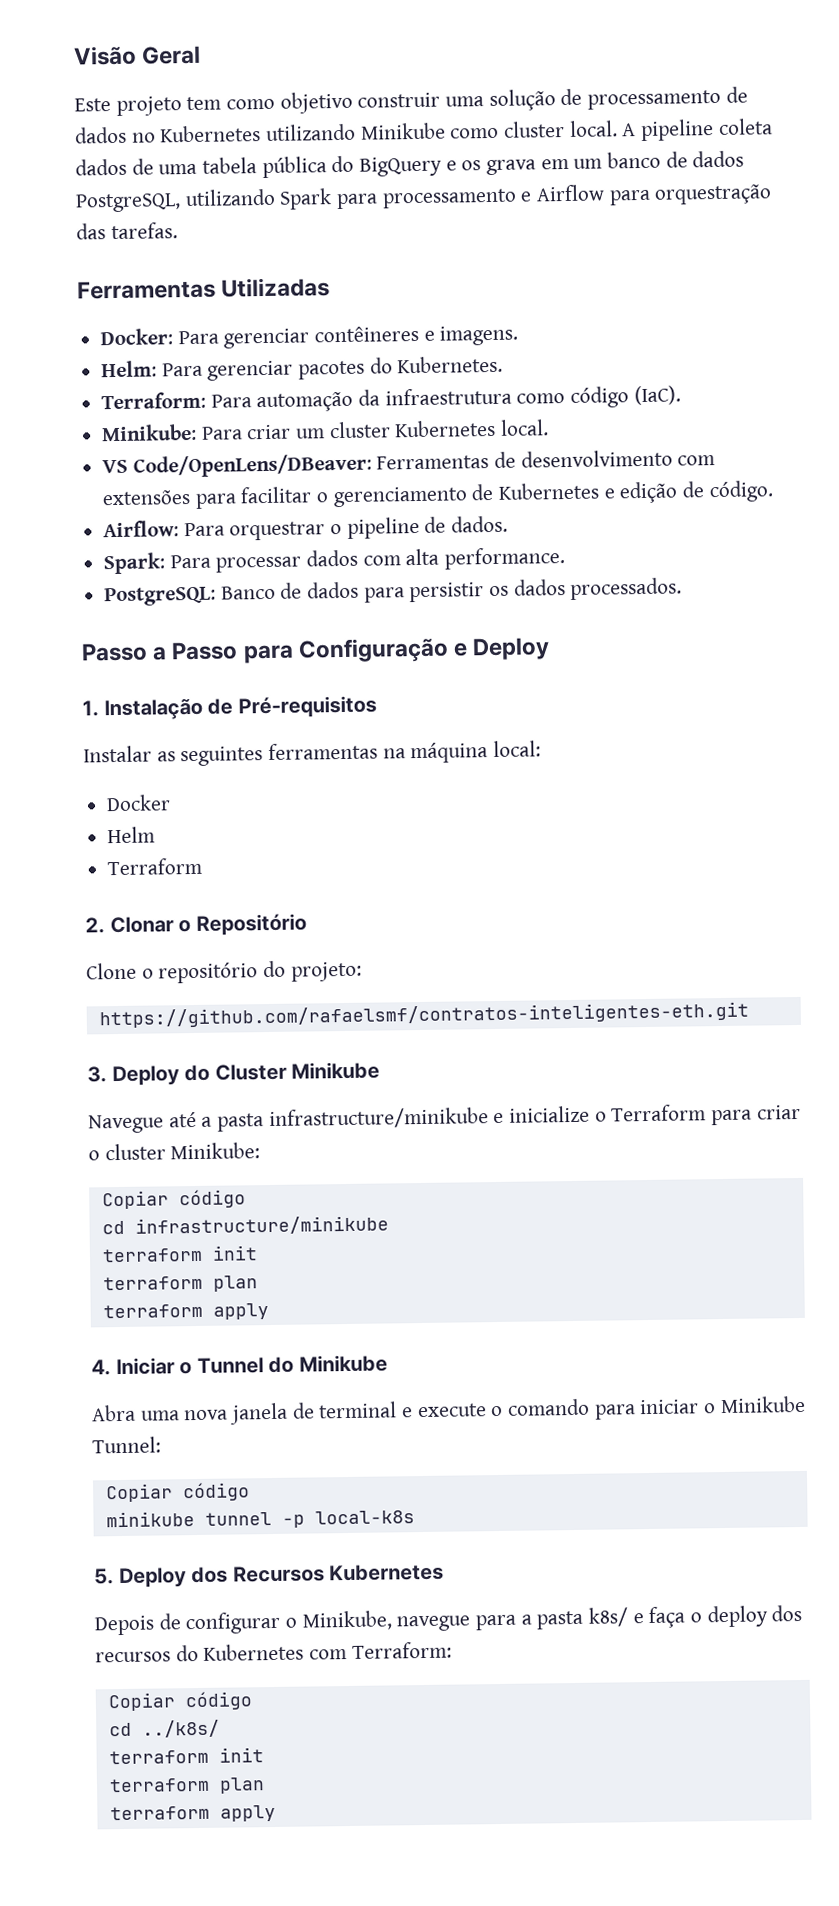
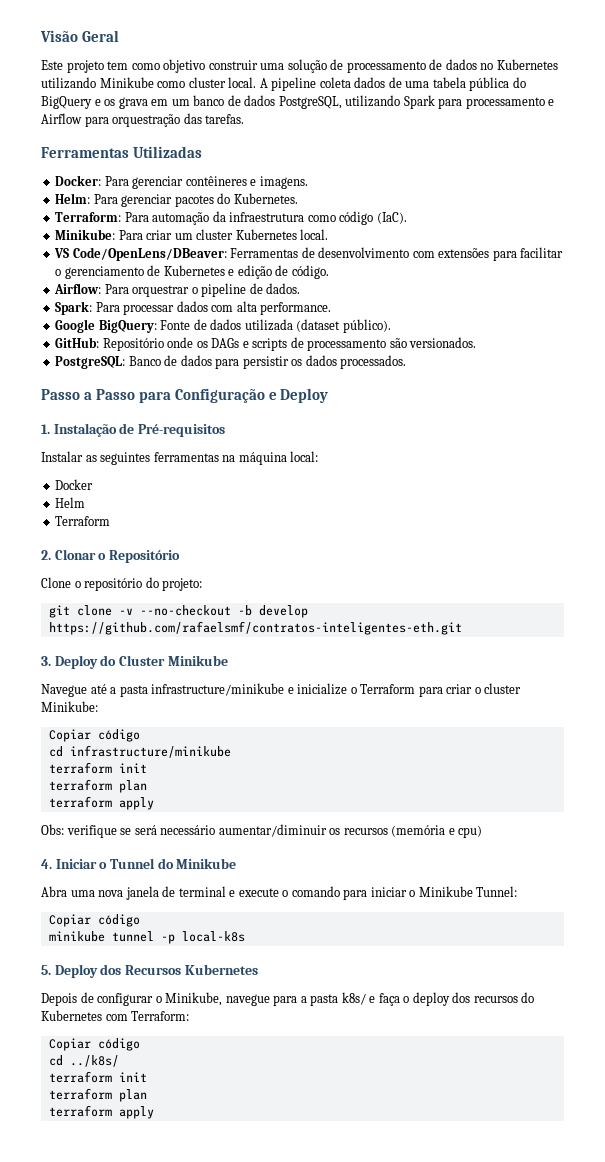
(566, 558) none -> [55,319,391,333] [55,337,477,351] // Google BigQuery: Fonte de dados utilizada (dataset público). // GitHub: Repositório onde os DAGs e scripts de processamento são versionados.
(362, 971) none -> [48,605,308,618] git clone -v --no-checkout -b develop
(269, 1311) none -> [41,824,483,838] // Obs: verifique se será necessário aumentar/diminuir os recursos (memória e cpu)

